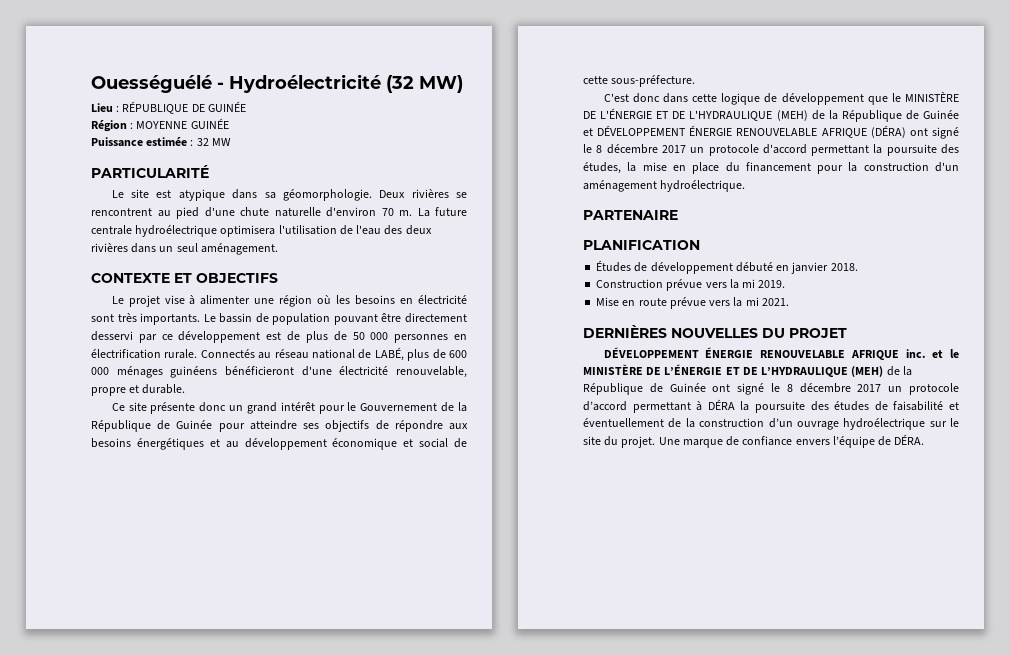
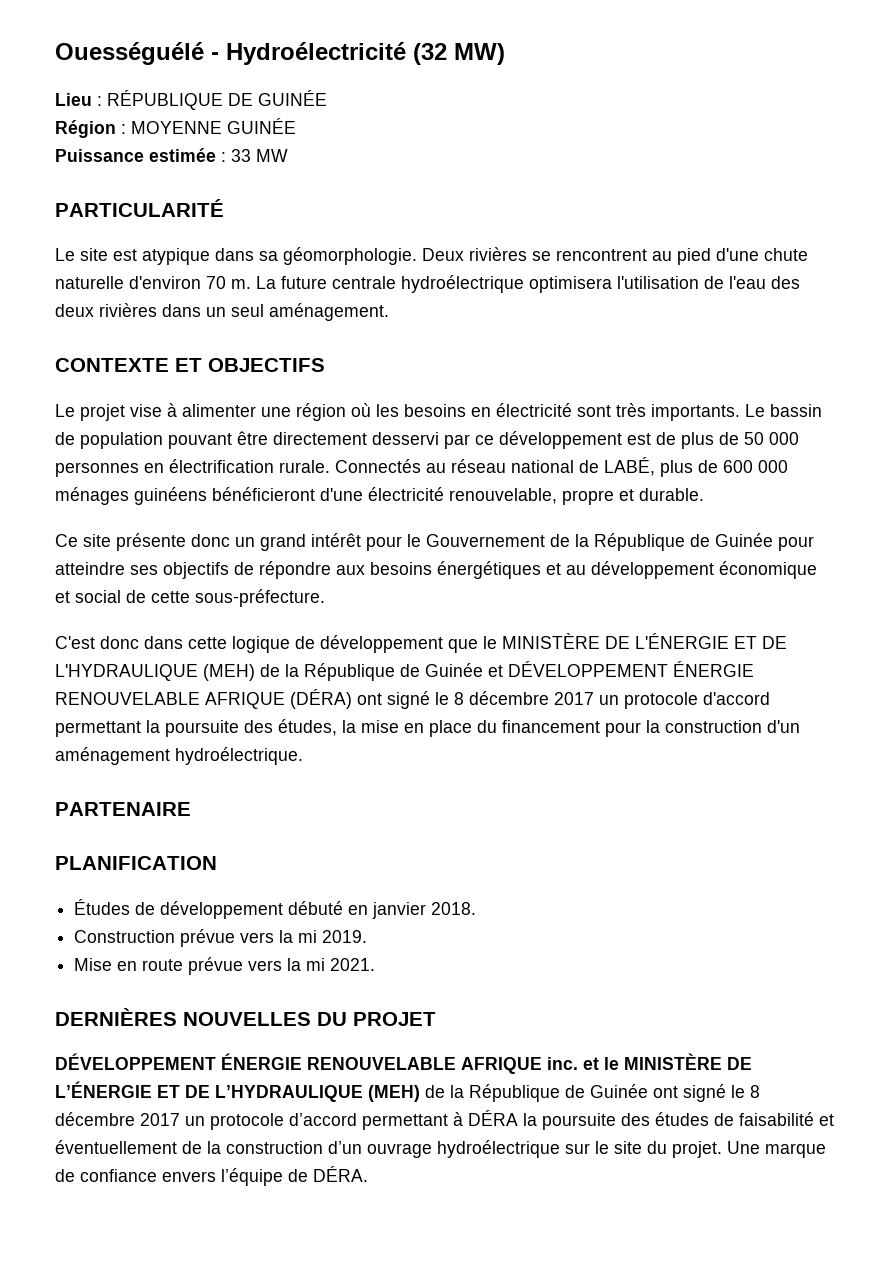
[196,138,209,146] 32 -> [231,149,251,162] 33

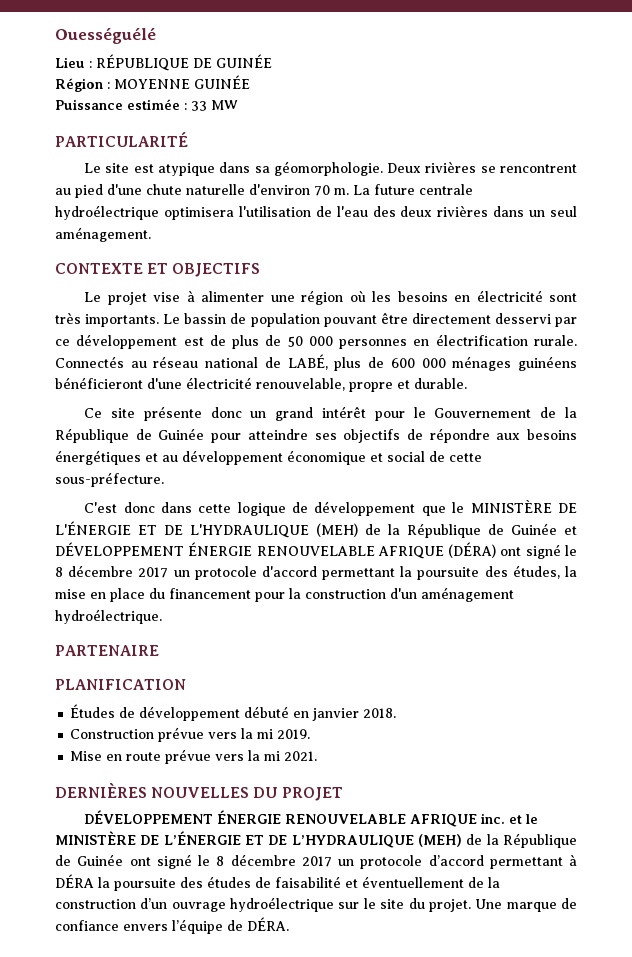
[211,42,505,65] - Hydroélectricité (32 MW) -> (156, 35) none

